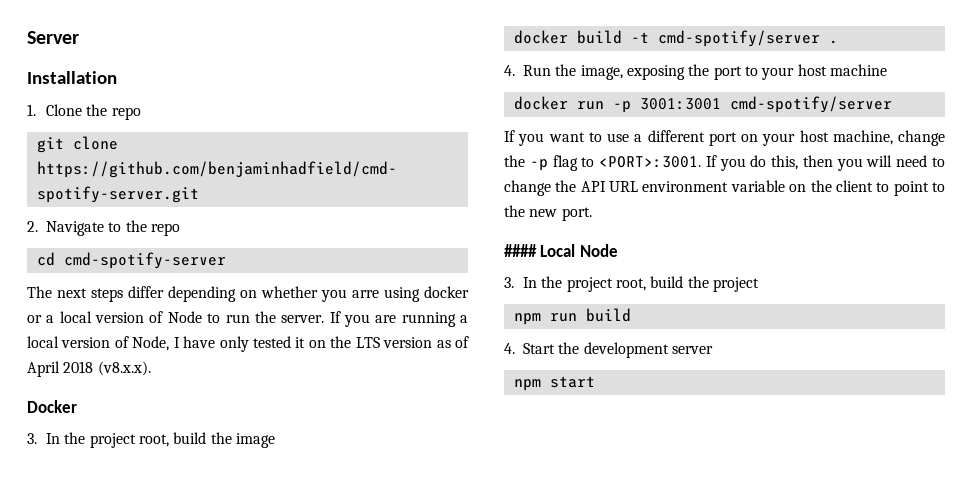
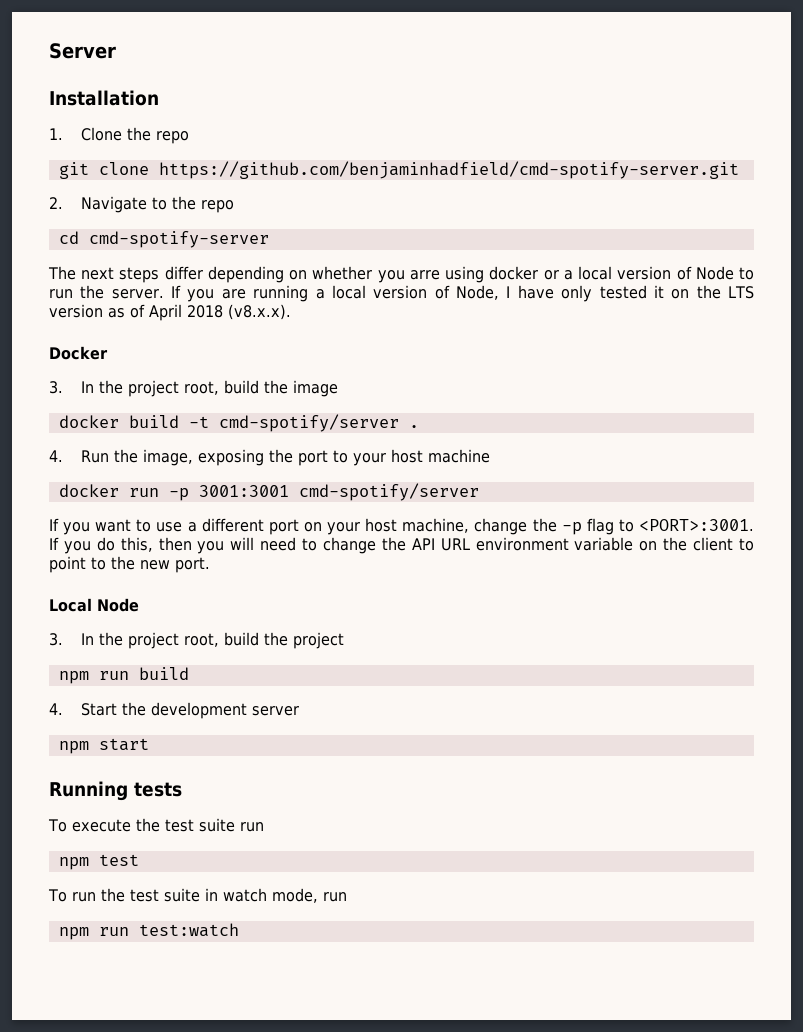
[504,244,537,257] #### -> (210, 565) none
(595, 382) none -> [49,781,182,801] [48,818,264,832] [58,854,139,870] [48,888,347,903] [58,923,239,940] // Running tests // To execute the test suite run // npm test // To run the test suite in watch mode, run // npm run test:watch

